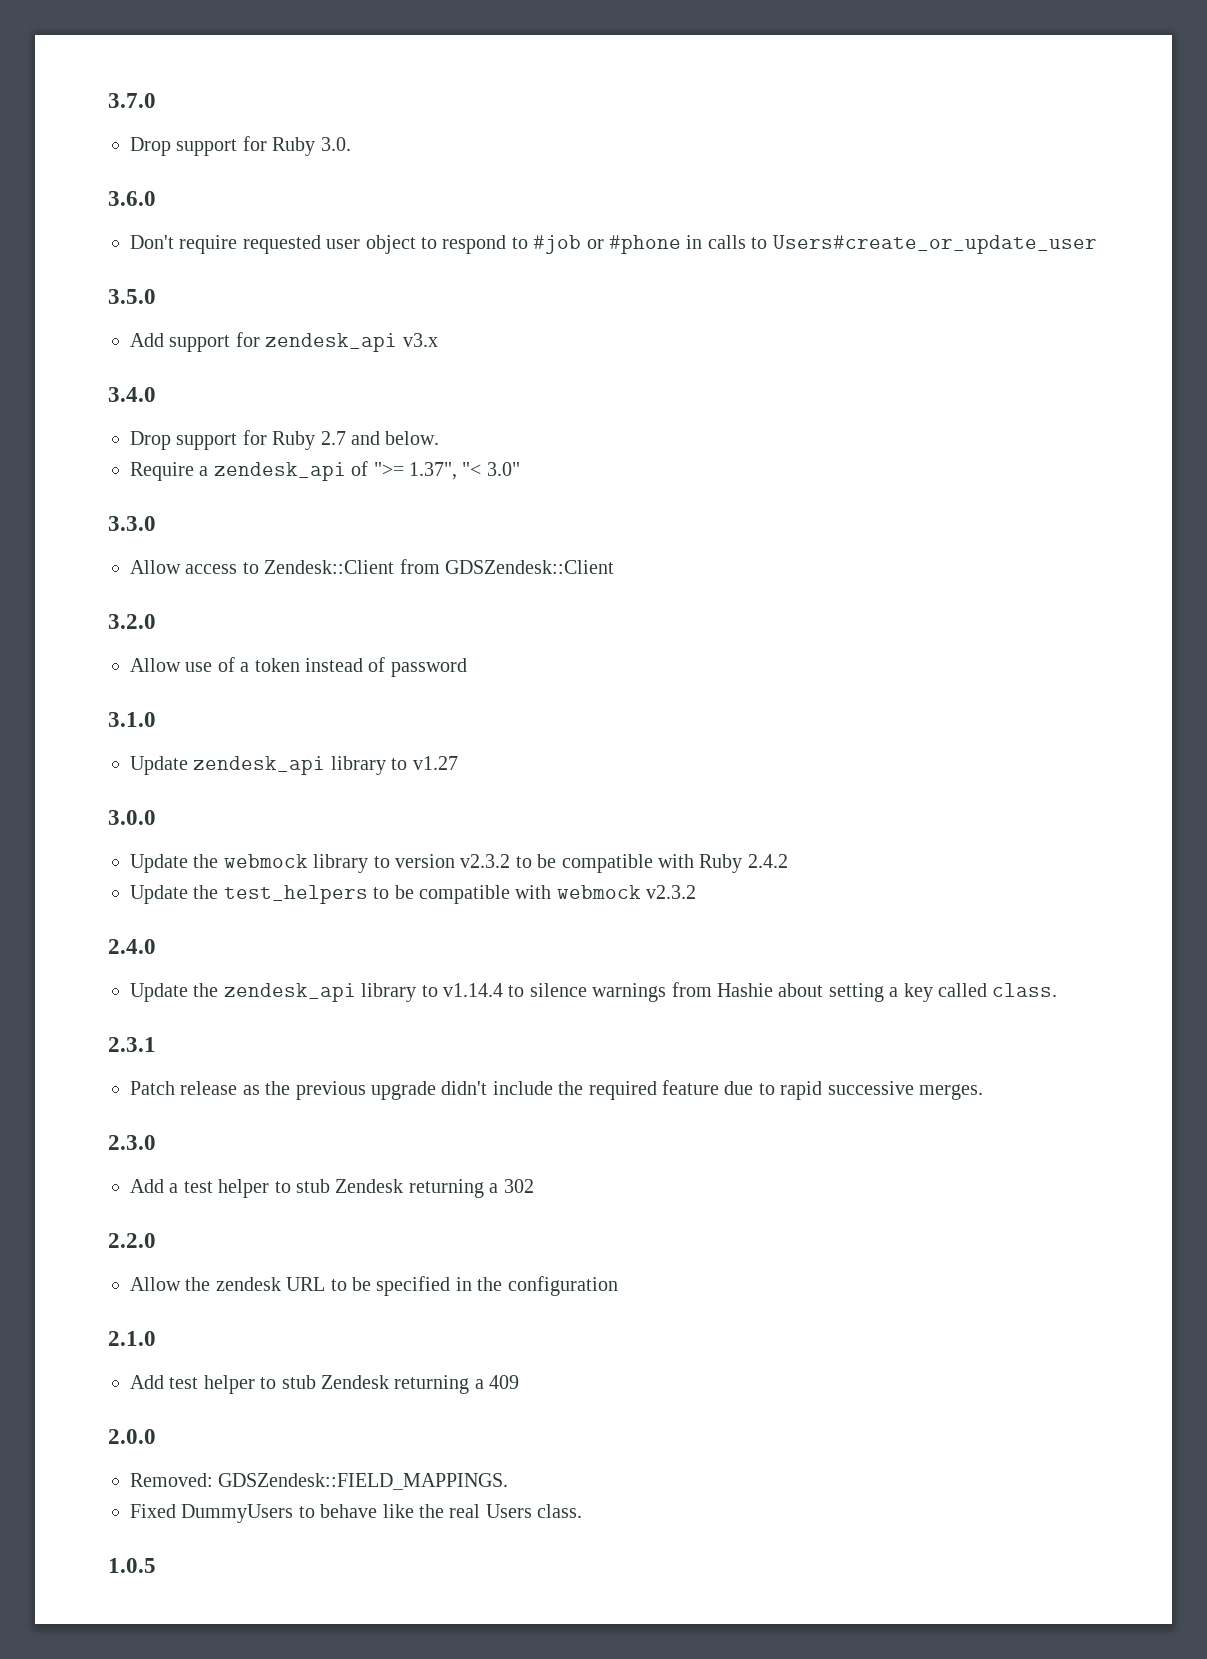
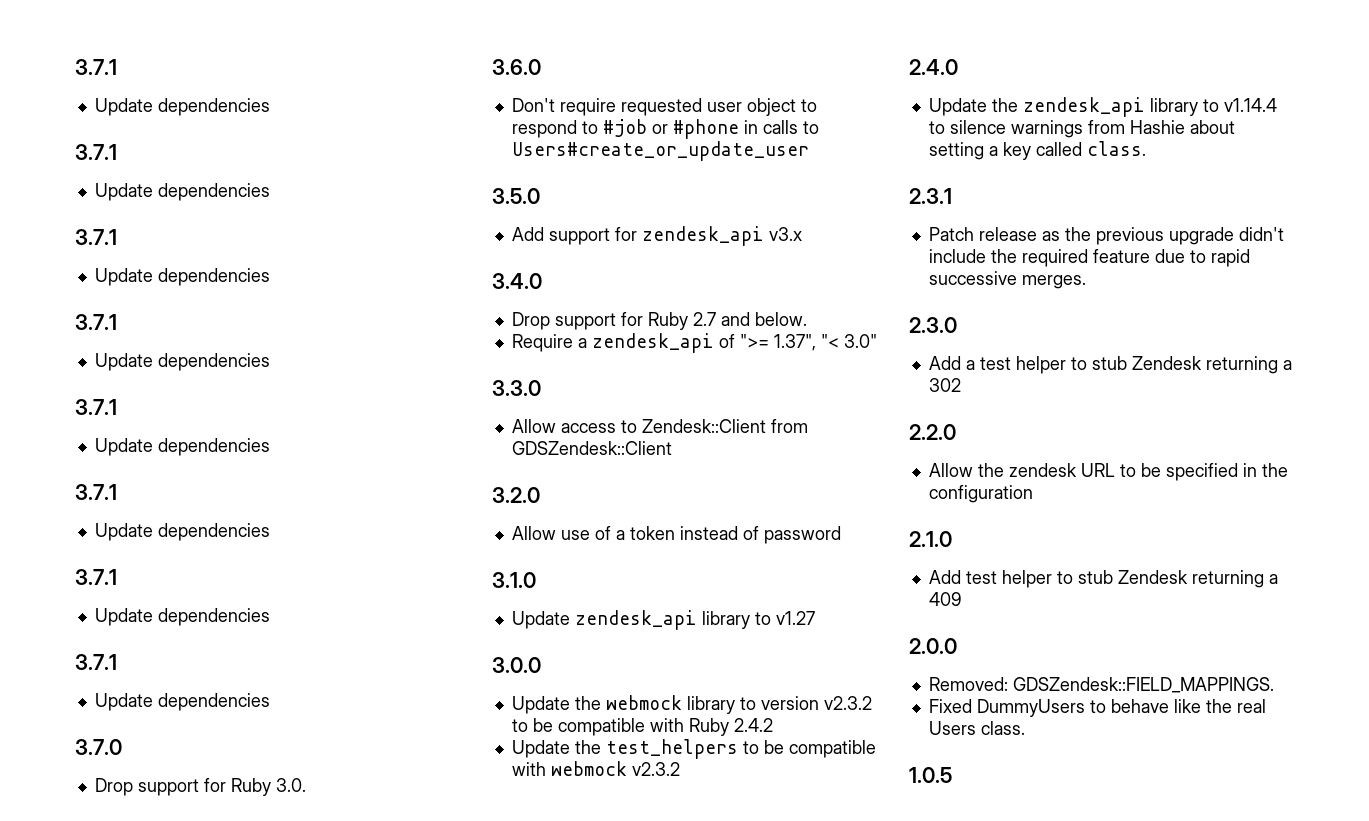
(108, 100) none -> [75,59,117,75] [94,98,270,116] [75,144,117,160] [94,183,270,201] [75,229,117,245] [94,268,270,286] [75,314,117,330] [94,353,270,371] [75,399,117,415] [94,438,270,456] [75,484,117,500] [94,523,270,541] [75,569,117,585] [94,608,270,626] [75,654,117,670] [94,693,270,711] 3.7.1 // Update dependencies // 3.7.1 // Update dependencies // 3.7.1 // Update dependencies // 3.7.1 // Update dependencies // 3.7.1 // Update dependencies // 3.7.1 // Update dependencies // 3.7.1 // Update dependencies // 3.7.1 // Update dependencies //

